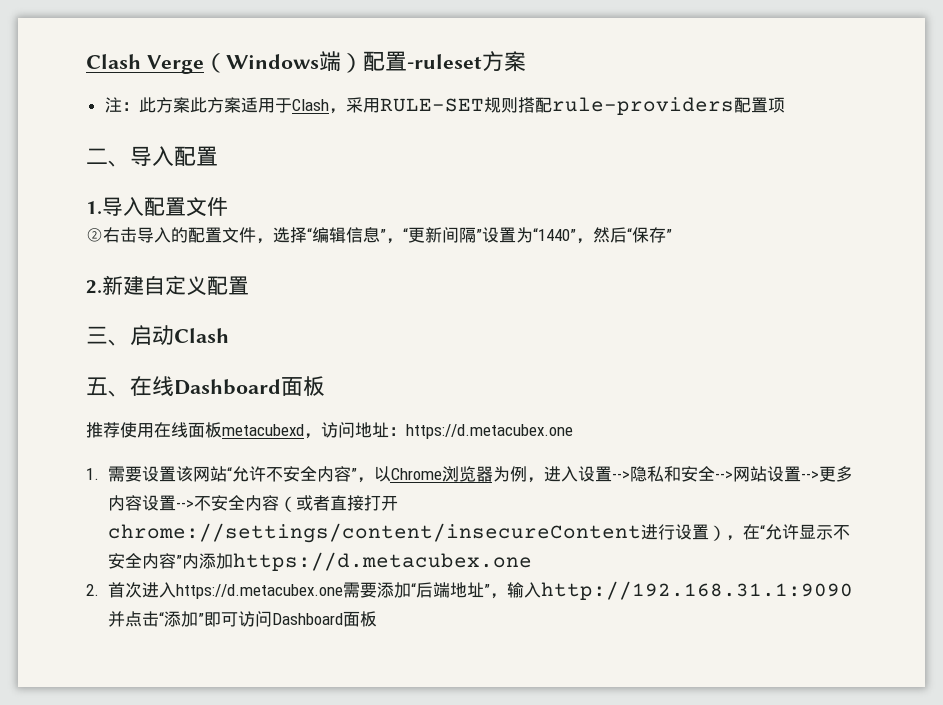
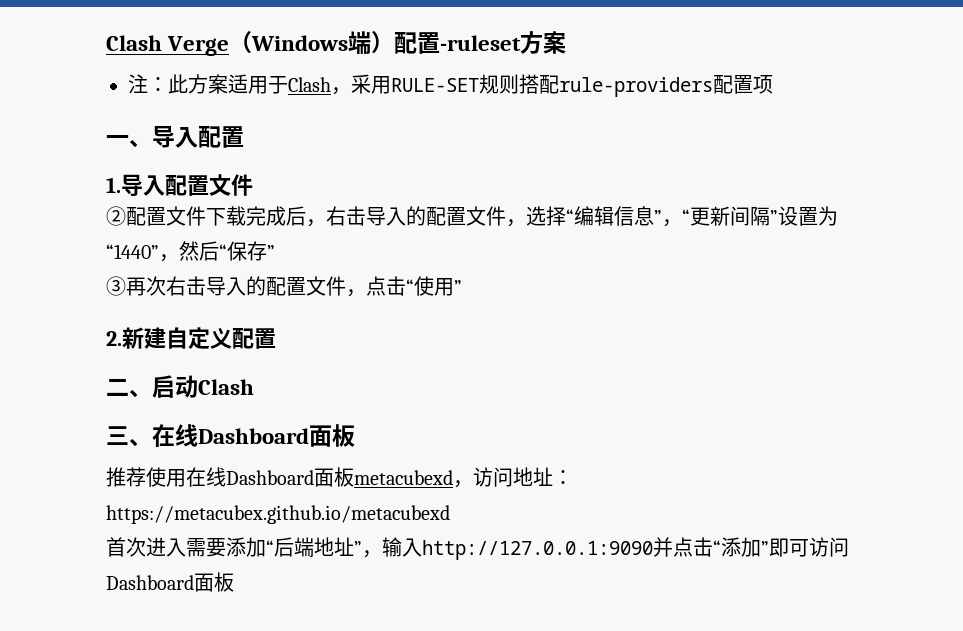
[189,97,241,113] 此方案 -> (228, 84) none
[86,148,108,164] 二 -> [106,135,129,145] 一
(103, 235) none -> [126,206,326,227] 配置文件下载完成后，
(672, 235) none -> [106,276,462,297] // ③再次右击导入的配置文件，点击“使用”
[86,326,108,344] 三 -> [106,378,129,396] 二
[86,377,108,396] 五 -> [106,426,129,445] 三
(188, 430) none -> [226,470,314,485] Dashboard
[406,424,573,439] [86,466,853,483] [107,495,398,512] [107,523,850,543] [107,552,532,571] [86,584,99,596] https://d.metacubex.one // 1.需要设置该网站“允许不安全内容”，以Chrome浏览器为例，进入设置-->隐私和安全-->网站设置-->更多内容设置-->不安全内容（或者直接打开chrome://settings/content/insecureContent进行设置），在“允许显示不安全内容”内添加https://d.metacubex.one // 2. -> [106,505,450,524] https://metacubex.github.io/metacubexd //
[175,584,343,599] https://d.metacubex.one -> (186, 547) none
[540,581,853,600] http://192.168.31.1:9090 -> [422,540,653,560] http://127.0.0.1:9090

